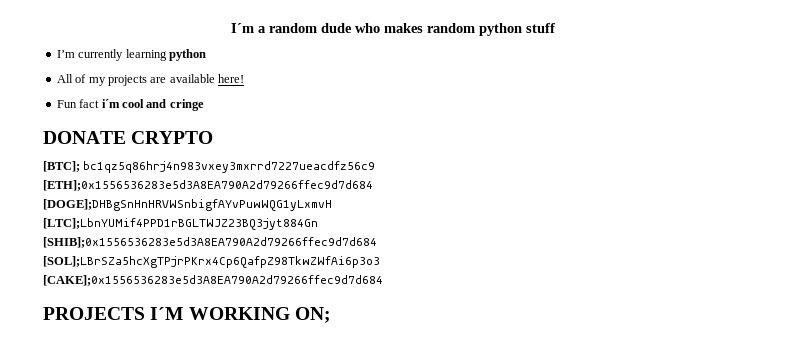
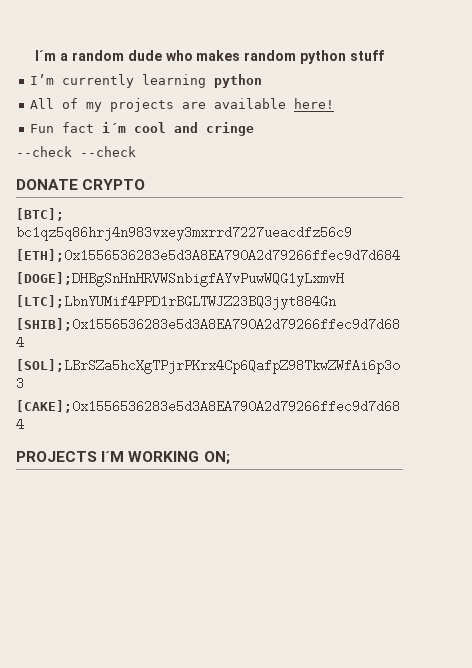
(204, 105) none -> [16,146,136,157] // --check --check

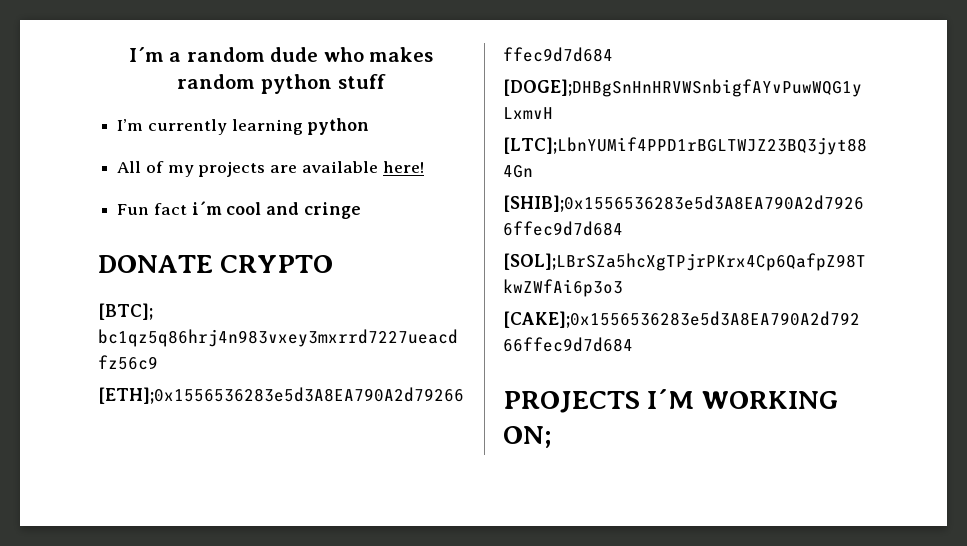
[16,146,136,157] // --check --check -> (361, 210) none

